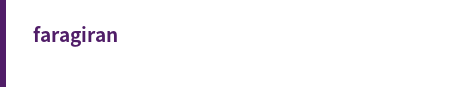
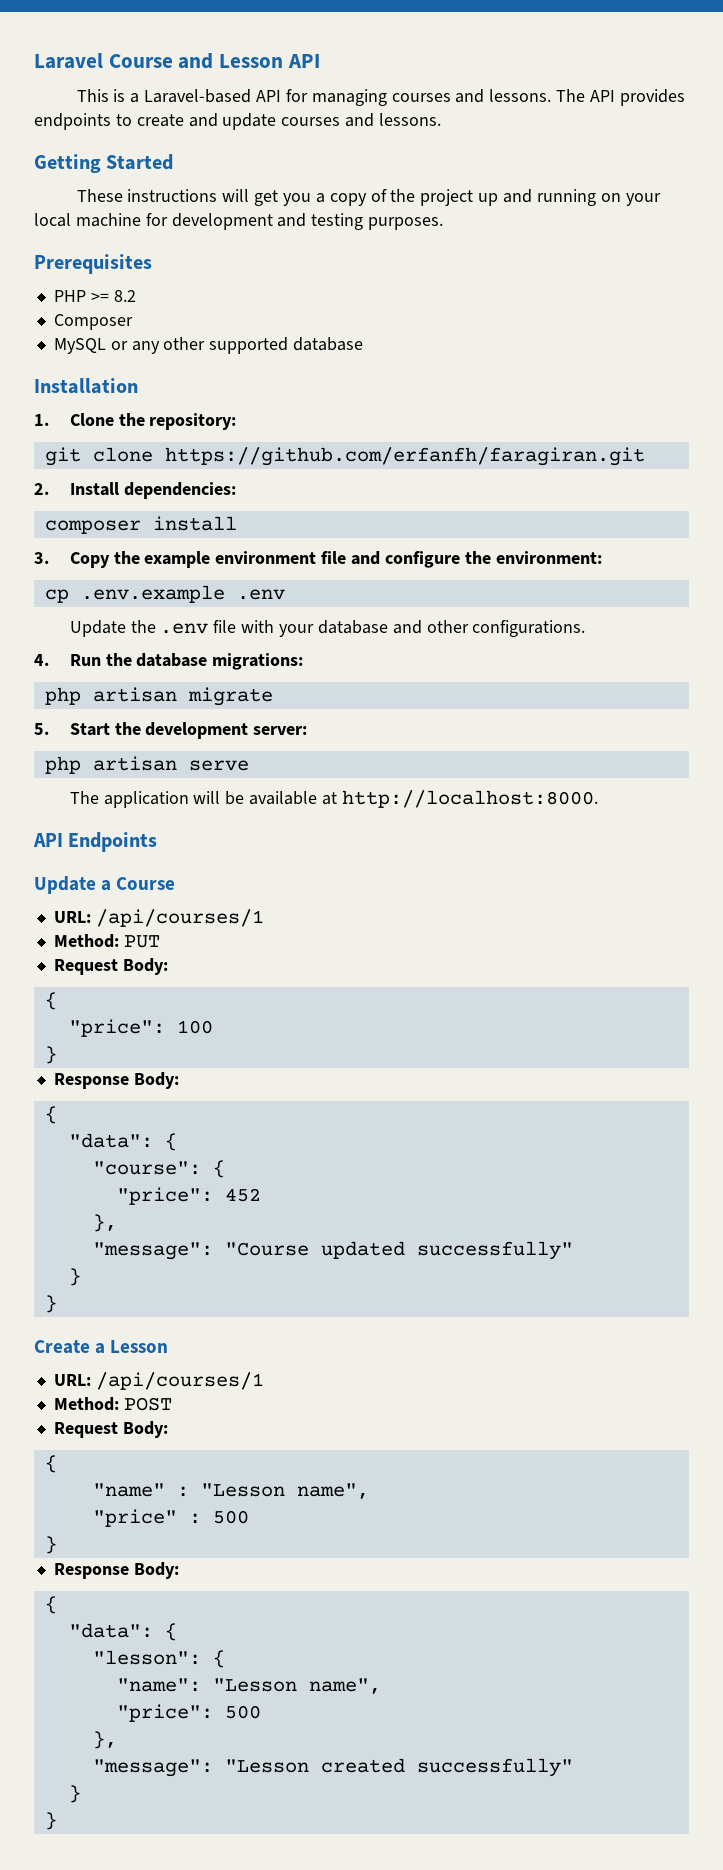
[33,26,118,47] faragiran -> [34,53,320,69] [76,89,685,106] [34,113,442,130] [34,154,174,173] [76,189,661,206] [34,213,444,230] [34,254,152,274] [53,290,136,302] [53,314,133,330] [53,337,364,354] [34,378,138,394] [34,413,237,430] [44,447,645,466] [34,482,236,499] [44,516,237,534] [34,551,602,568] [44,585,285,603] [69,620,586,637] [34,653,304,670] [44,687,273,706] [34,722,308,739] [44,756,249,774] [69,790,598,808] [33,832,158,852] [34,876,176,894] [53,909,264,927] [53,934,160,948] [53,958,168,975] [44,992,57,1010] [68,1019,213,1037] [44,1046,57,1064] [53,1072,179,1089] [44,1106,57,1124] [68,1133,177,1151] [92,1160,225,1178] [116,1187,261,1205] [92,1214,117,1232] [92,1241,573,1260] [68,1268,81,1286] [44,1295,57,1313] [34,1340,169,1354] [53,1372,264,1390] [53,1397,172,1411] [53,1421,168,1438] [44,1455,57,1473] [92,1483,369,1499] [92,1509,249,1527] [44,1536,57,1554] [53,1562,179,1579] [44,1596,57,1614] [68,1623,177,1641] [92,1650,225,1668] [116,1678,381,1694] [116,1704,261,1722] [92,1731,117,1749] [92,1758,573,1777] [68,1785,81,1803] [44,1812,57,1830] Laravel Course and Lesson API // This is a Laravel-based API for managing courses and lessons. The API provides endpoints to create and update courses and lessons. // Getting Started // These instructions will get you a copy of the project up and running on your local machine for development and testing purposes. // Prerequisites // PHP >= 8.2 // Composer // MySQL or any other supported database // Installation // 1. Clone the repository: // git clone https://github.com/erfanfh/faragiran.git // 2. Install dependencies: // composer install // 3. Copy the example environment file and configure the environment: // cp .env.example .env // Update the .env file with your database and other configurations. // 4. Run the database migrations: // php artisan migrate // 5. Start the development server: // php artisan serve // The application will be available at http://localhost:8000. // API Endpoints // Update a Course // URL: /api/courses/1 // Method: PUT // Request Body: // { // "price": 100 // } // Response Body: // { // "data": { // "course": { // "price": 452 // }, // "message": "Course updated successfully" // } // } // Create a Lesson // URL: /api/courses/1 // Method: POST // Request Body: // { // "name" : "Lesson name", // "price" : 500 // } // Response Body: // { // "data": { // "lesson": { // "name": "Lesson name", // "price": 500 // }, // "message": "Lesson created successfully" // } // }

